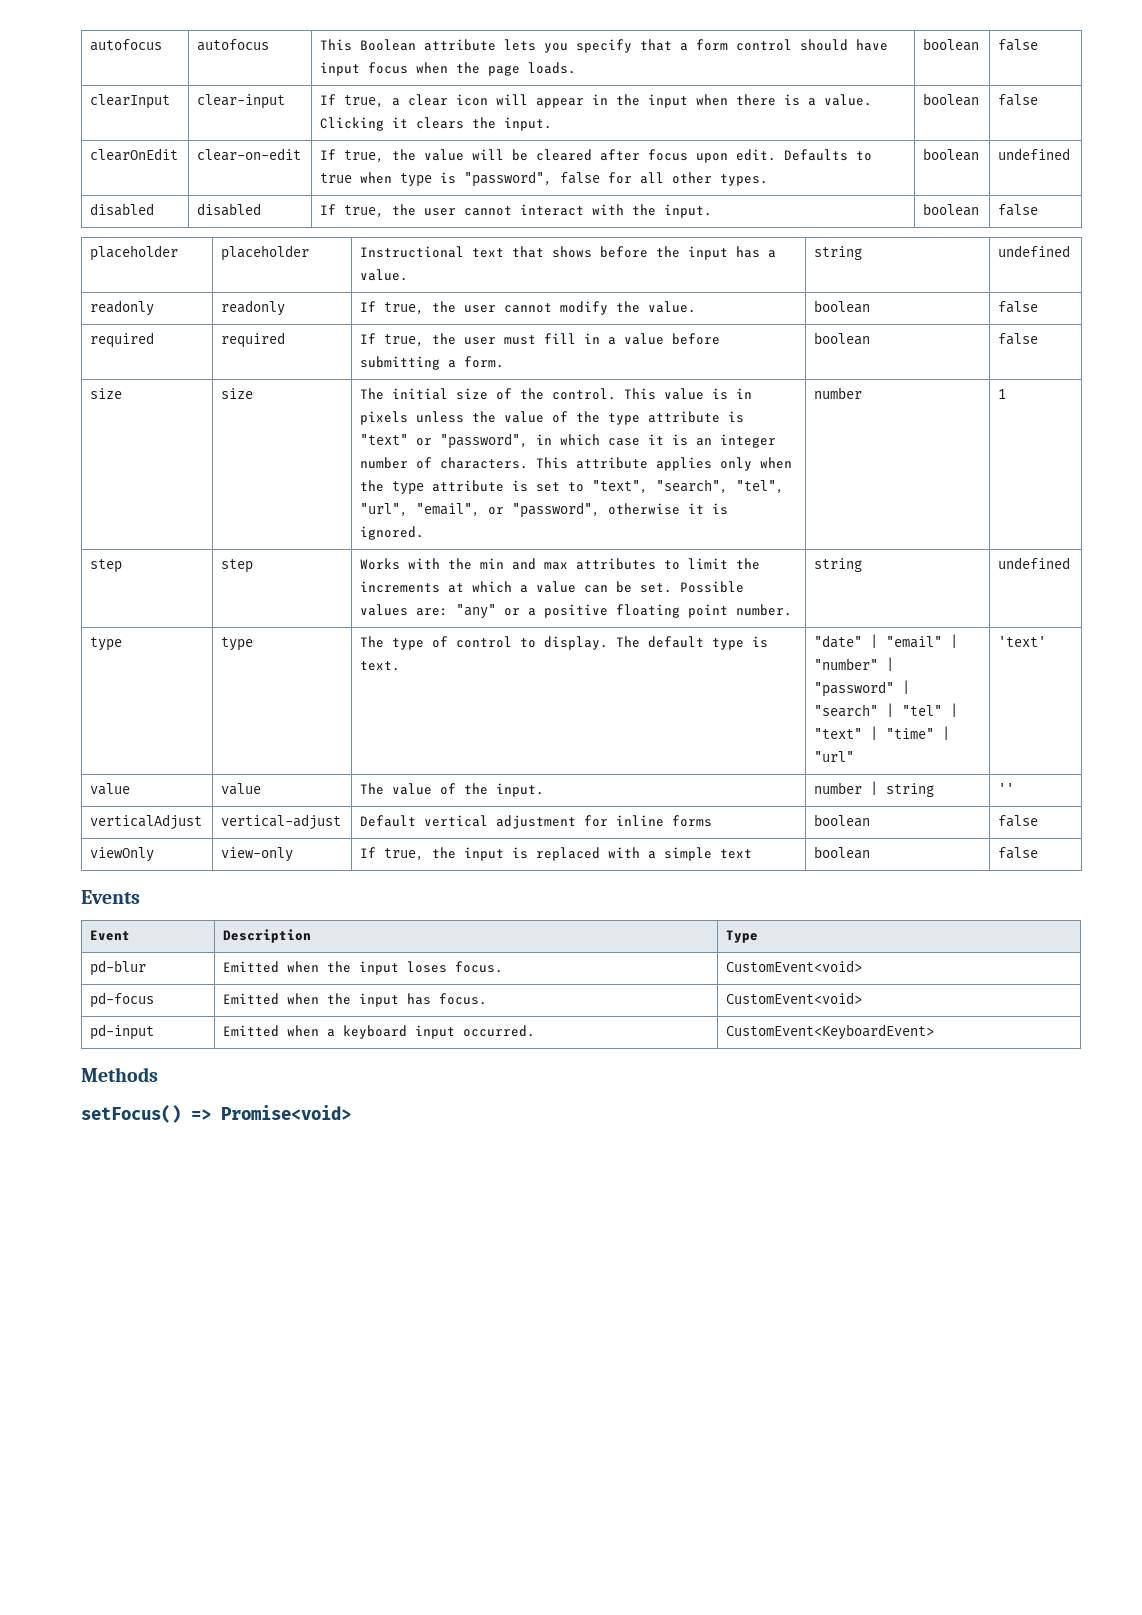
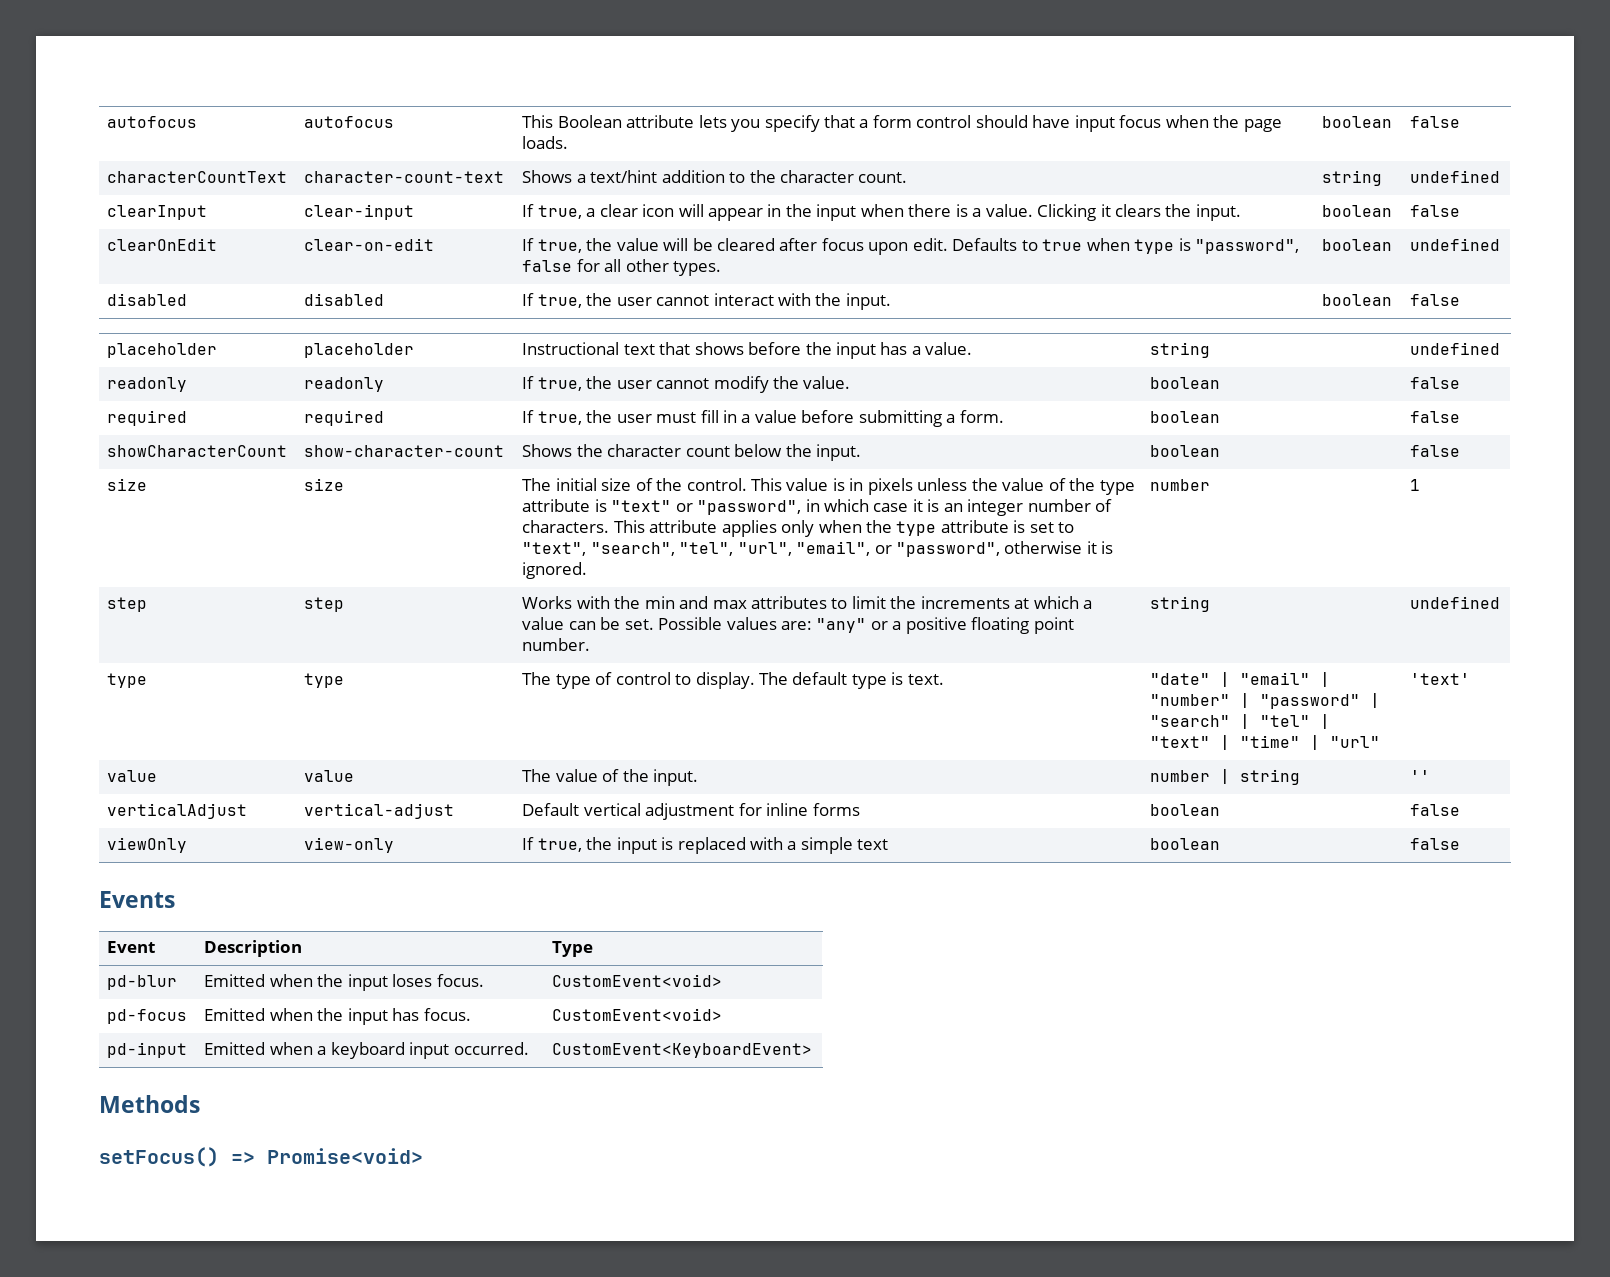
(1039, 45) none -> [107,171,288,183] [304,171,505,183] [522,170,908,183] [1322,170,1383,186] [1410,170,1501,183] // characterCountText | character-count-text | Shows a text/hint addition to the character count. | string | undefined
(1039, 339) none -> [107,445,288,457] [304,445,505,457] [522,444,861,461] [1150,445,1221,457] [1410,445,1461,457] // showCharacterCount | show-character-count | Shows the character count below the input. | boolean | false

